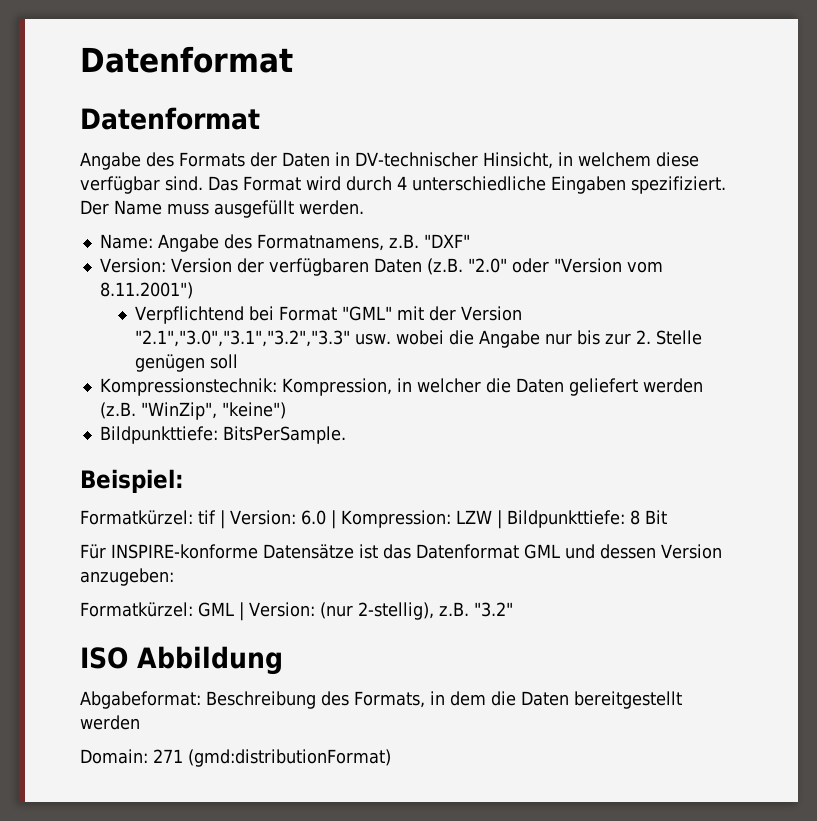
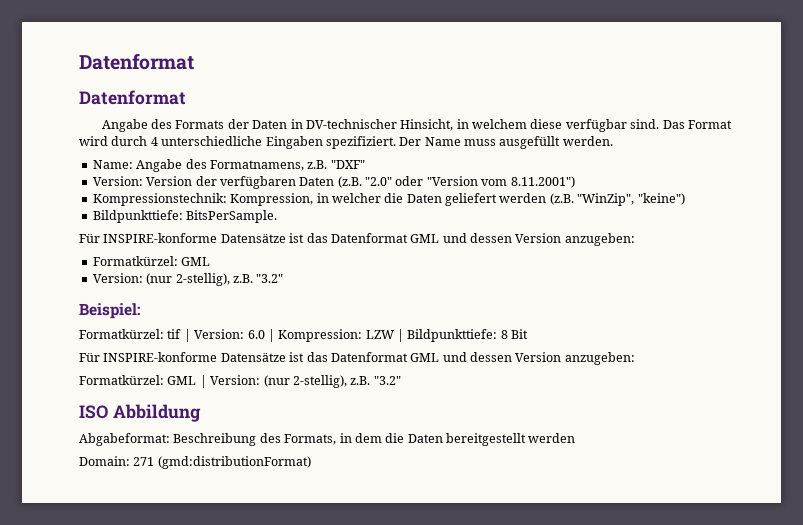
[134,306,522,324] [134,330,702,348] [134,354,238,372] // Verpflichtend bei Format "GML" mit der Version "2.1","3.0","3.1","3.2","3.3" usw. wobei die Angabe nur bis zur 2. Stelle genügen soll -> (575, 182) none
(346, 435) none -> [79,233,635,246] [92,256,211,266] [92,273,284,286] // Für INSPIRE-konforme Datensätze ist das Datenformat GML und dessen Version anzugeben: // Formatkürzel: GML // Version: (nur 2-stellig), z.B. "3.2"

